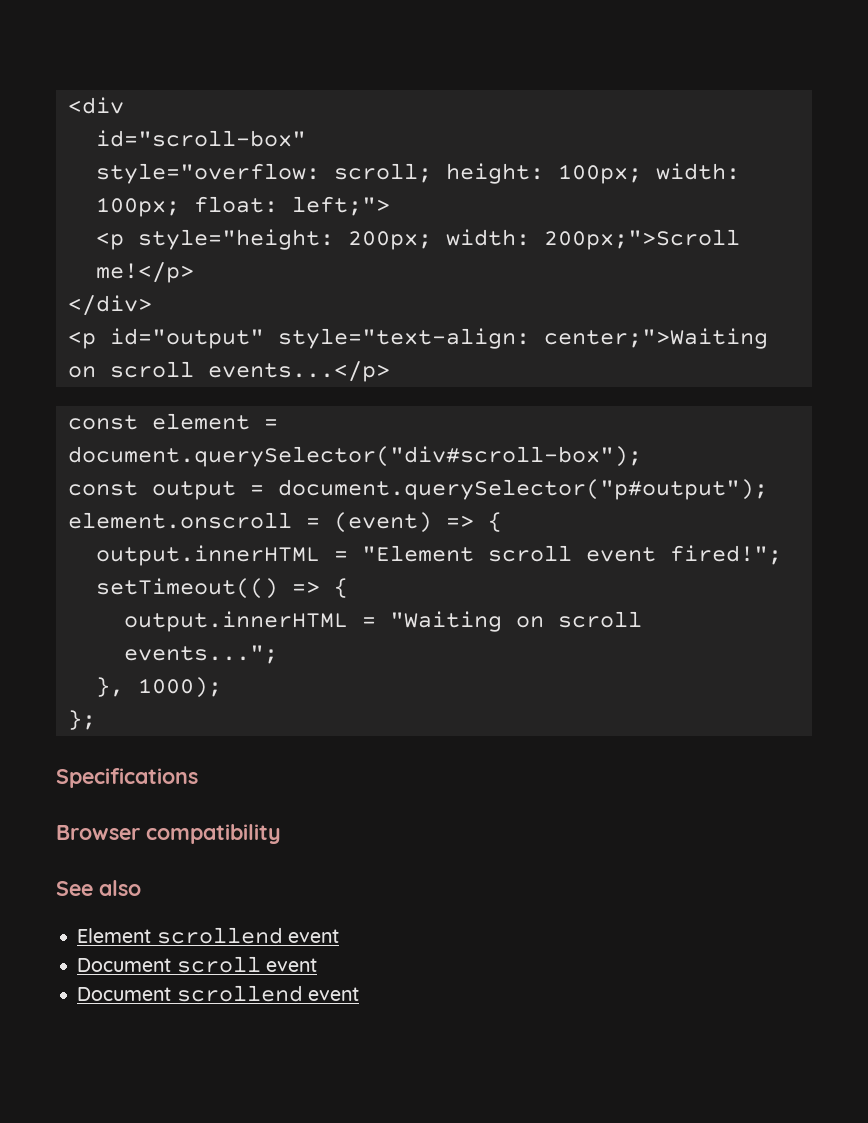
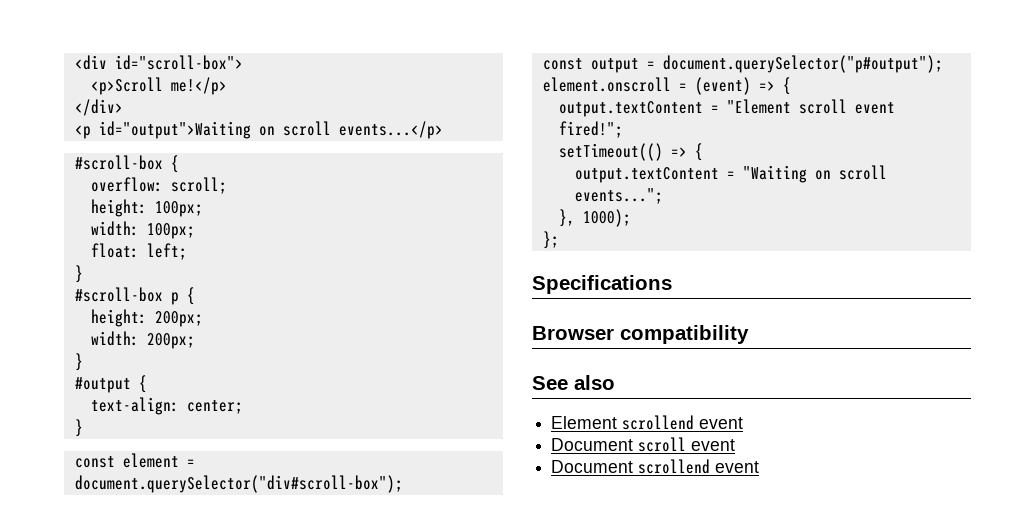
[95,130,306,147] [95,163,740,184] [95,196,390,217] [95,229,740,250] // id="scroll-box" // style="overflow: scroll; height: 100px; width: 100px; float: left;"> // <p style="height: 200px; width: 200px;">Scroll -> [114,55,243,70] [90,77,163,95] id="scroll-box"> // <p>Scroll
[109,328,768,349] id="output" style="text-align: center;">Waiting -> [98,121,251,139] id="output">Waiting
(390, 371) none -> [74,155,179,173] [90,177,227,194] [90,199,203,217] [90,221,195,239] [90,243,187,260] [74,265,83,283] [74,287,195,305] [90,309,203,327] [90,331,195,349] [74,353,83,371] [74,375,147,393] [90,397,243,415] [74,419,83,437] // #scroll-box { // overflow: scroll; // height: 100px; // width: 100px; // float: left; // } // #scroll-box p { // height: 200px; // width: 200px; // } // #output { // text-align: center; // }
[95,545,320,566] output.innerHTML -> [558,101,703,117] output.textContent
[123,611,348,632] output.innerHTML -> [574,167,719,183] output.textContent

